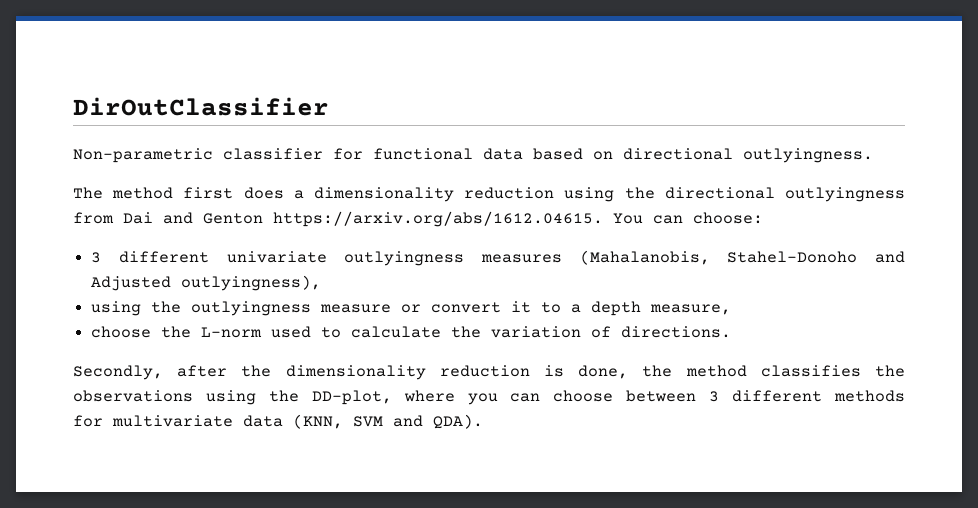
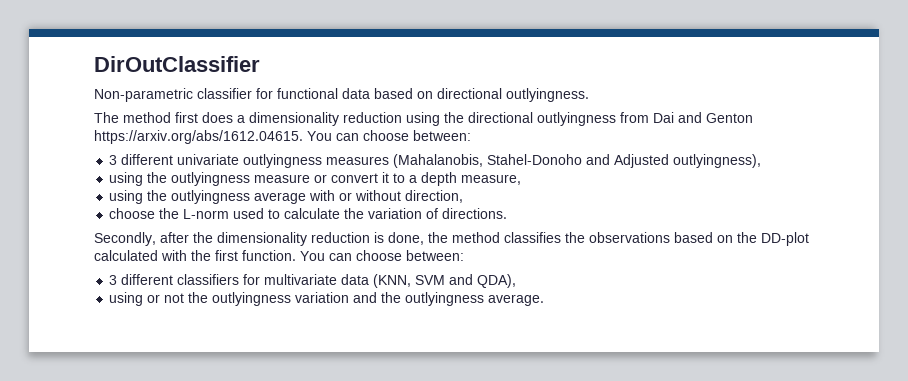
[693,212,763,224] choose: -> [363,130,471,141] choose between:
(732, 309) none -> [109,190,464,204] // using the outlyingness average with or without direction,
[205,390,905,405] using the DD-plot, where you can choose between 3 different methods -> [674,232,809,246] [94,250,464,261] [109,274,240,285] based on the DD-plot calculated with the first function. You can choose between: // 3 different classifiers
[433,414,483,429] QDA). -> [477,274,517,288] [109,292,545,306] QDA), // using or not the outlyingness variation and the outlyingness average.

